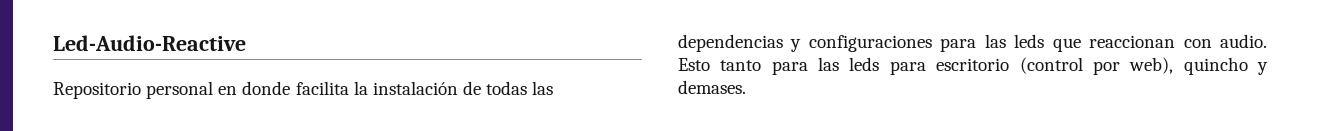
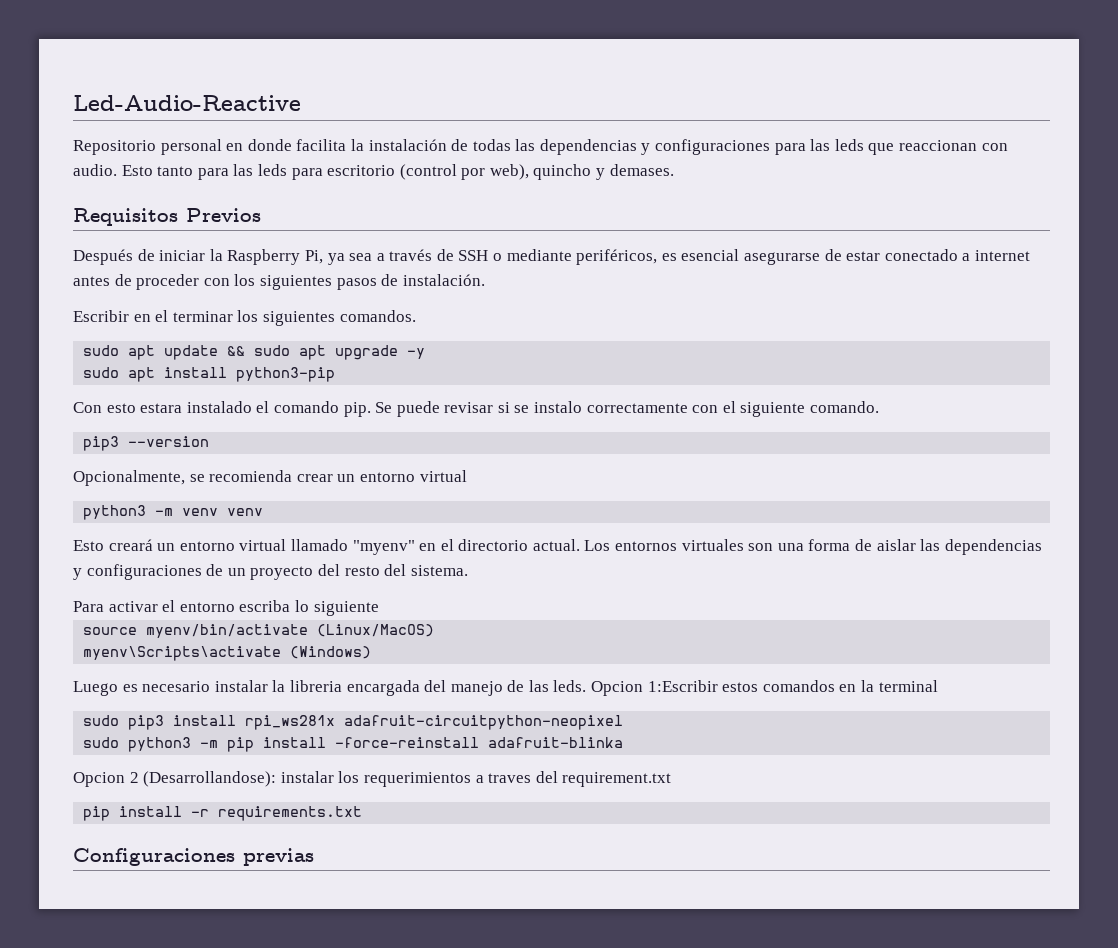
(746, 87) none -> [73,208,261,226] [73,249,1030,265] [73,274,485,290] [73,310,416,326] [83,345,426,360] [83,367,336,382] [73,401,880,417] [83,436,210,451] [73,470,467,486] [83,505,264,520] [73,539,1042,555] [73,564,468,580] [73,600,379,616] [83,624,435,638] [83,646,372,661] [73,680,938,696] [83,715,624,730] [83,737,624,752] [73,771,672,787] [83,806,363,821] [73,848,314,866] // Requisitos Previos // Después de iniciar la Raspberry Pi, ya sea a través de SSH o mediante periféricos, es esencial asegurarse de estar conectado a internet antes de proceder con los siguientes pasos de instalación. // Escribir en el terminar los siguientes comandos. // sudo apt update && sudo apt upgrade -y // sudo apt install python3-pip // Con esto estara instalado el comando pip. Se puede revisar si se instalo correctamente con el siguiente comando. // pip3 --version // Opcionalmente, se recomienda crear un entorno virtual // python3 -m venv venv // Esto creará un entorno virtual llamado "myenv" en el directorio actual. Los entornos virtuales son una forma de aislar las dependencias y configuraciones de un proyecto del resto del sistema. // Para activar el entorno escriba lo siguiente // source myenv/bin/activate (Linux/MacOS) // myenv\Scripts\activate (Windows) // Luego es necesario instalar la libreria encargada del manejo de las leds. Opcion 1:Escribir estos comandos en la terminal // sudo pip3 install rpi_ws281x adafruit-circuitpython-neopixel // sudo python3 -m pip install –force-reinstall adafruit-blinka // Opcion 2 (Desarrollandose): instalar los requerimientos a traves del requirement.txt // pip install -r requirements.txt // Configuraciones previas

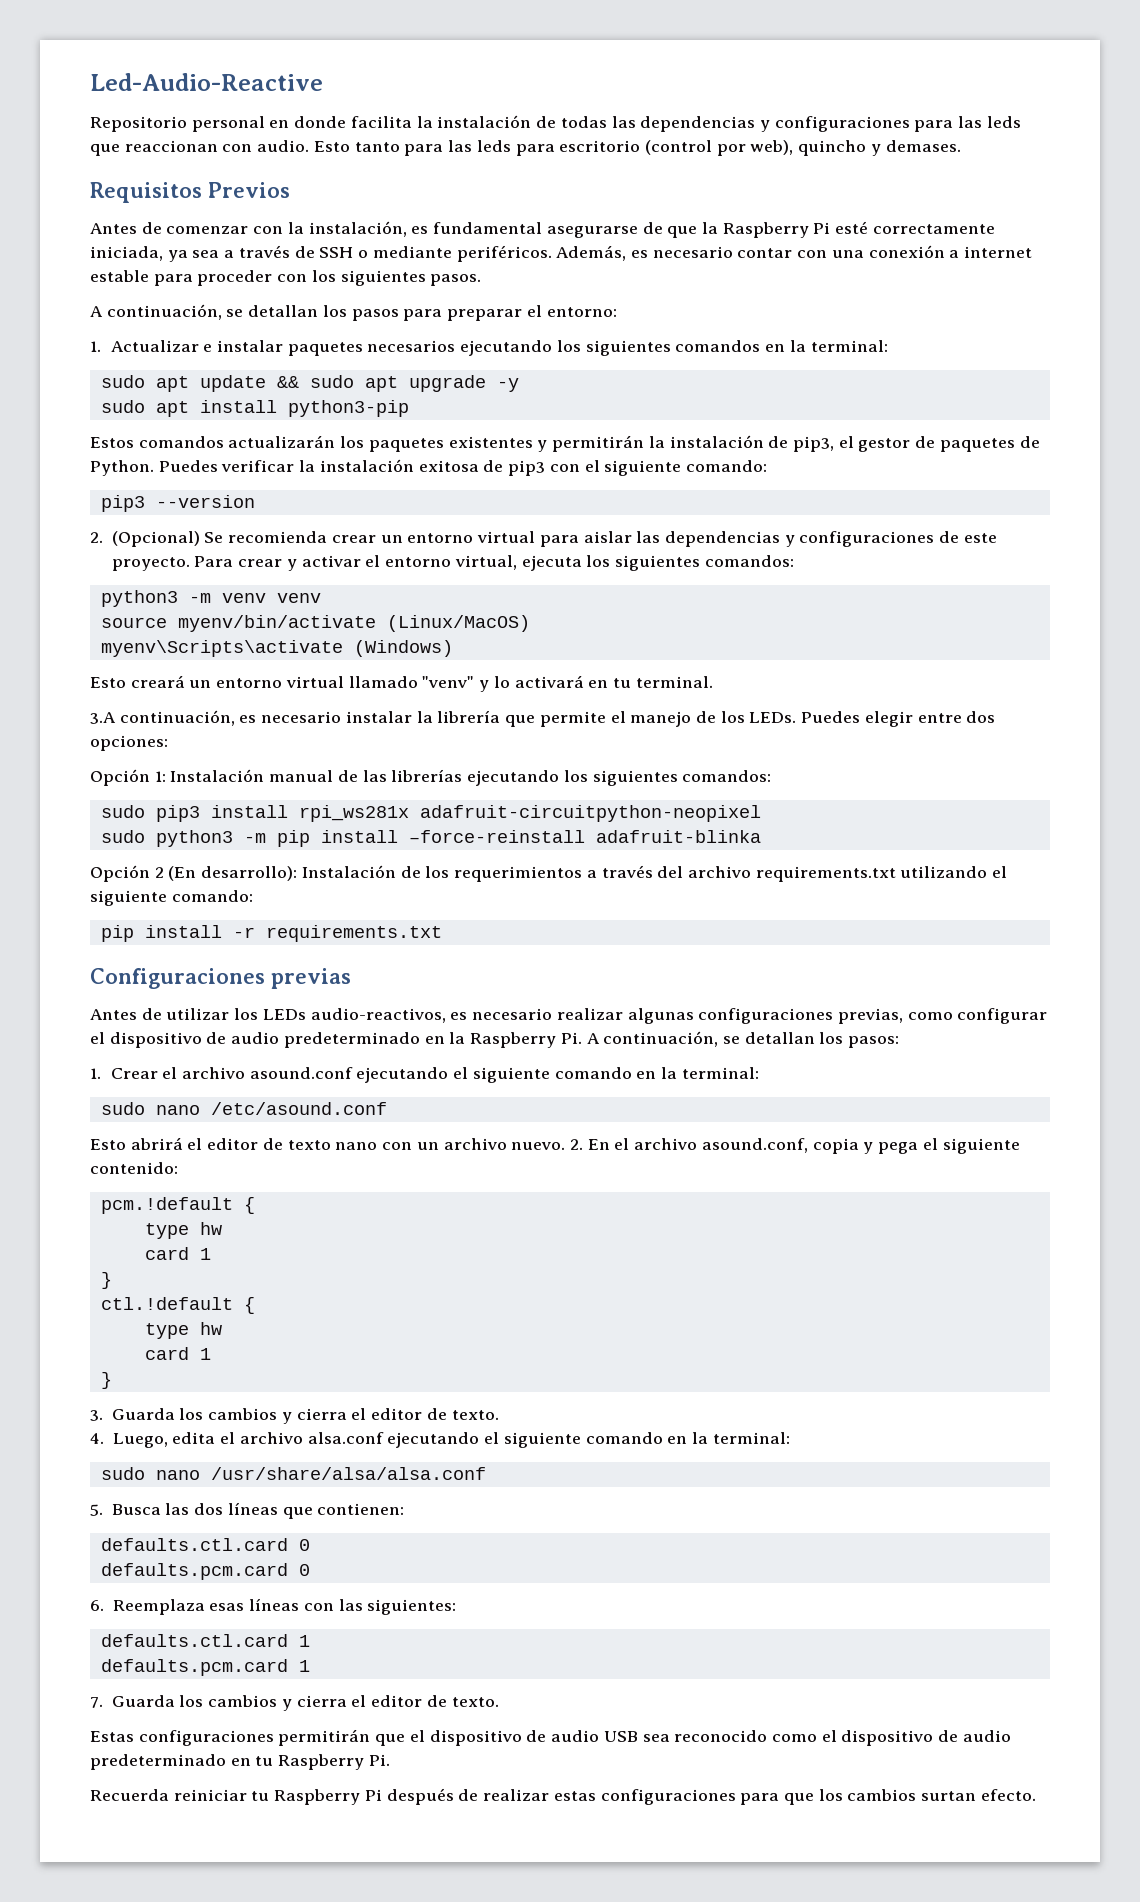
[73,249,323,265] Después de iniciar la Raspberry Pi, -> [90,221,995,238] [90,246,163,261] Antes de comenzar con la instalación, es fundamental asegurarse de que la Raspberry Pi esté correctamente iniciada,
[576,249,1030,265] [73,274,485,290] [73,310,416,326] periféricos, es esencial asegurarse de estar conectado a internet antes de proceder con los siguientes pasos de instalación. // Escribir en el terminar los siguientes comandos. -> [456,245,1033,262] [90,270,482,286] [90,304,617,321] [90,340,888,356] periféricos. Además, es necesario contar con una conexión a internet estable para proceder con los siguientes pasos. // A continuación, se detallan los pasos para preparar el entorno: // 1. Actualizar e instalar paquetes necesarios ejecutando los siguientes comandos en la terminal:
[73,401,688,417] Con esto estara instalado el comando pip. Se puede revisar si se instalo correctamente -> [90,435,1040,452] [90,459,546,476] Estos comandos actualizarán los paquetes existentes y permitirán la instalación de pip3, el gestor de paquetes de Python. Puedes verificar la instalación exitosa de pip3
[810,401,880,413] comando. -> [685,460,767,472] comando:
[73,470,205,486] Opcionalmente, se -> [90,531,224,547] 2. (Opcional) Se
[83,505,264,520] [73,539,873,555] // python3 -m venv venv // Esto creará un entorno virtual llamado "myenv" en el directorio actual. Los entornos virtuales son una forma de -> [539,535,579,547] para
[227,564,468,580] [73,600,379,616] un proyecto del resto del sistema. // Para activar el entorno escriba lo siguiente -> [963,533,997,543] [111,555,794,571] [100,590,321,607] este proyecto. Para crear y activar el entorno virtual, ejecuta los siguientes comandos: // python3 -m venv venv
[73,680,938,696] Luego es necesario instalar la libreria encargada del manejo de las leds. Opcion 1:Escribir estos comandos en la terminal -> [90,675,713,692] [90,710,996,727] [90,735,168,751] [90,769,772,786] Esto creará un entorno virtual llamado "venv" y lo activará en tu terminal. // 3.A continuación, es necesario instalar la librería que permite el manejo de los LEDs. Puedes elegir entre dos opciones: // Opción 1: Instalación manual de las librerías ejecutando los siguientes comandos:
[73,771,672,787] Opcion 2 (Desarrollandose): instalar los requerimientos a traves del requirement.txt -> [90,865,1008,882] [90,890,253,906] Opción 2 (En desarrollo): Instalación de los requerimientos a través del archivo requirements.txt utilizando el siguiente comando:
(314, 857) none -> [90,1008,1048,1024] [90,1031,900,1048] [90,1067,759,1083] [100,1102,387,1115] [90,1137,1020,1154] [90,1162,178,1174] [100,1197,255,1214] [144,1222,222,1239] [144,1247,211,1260] [100,1272,112,1289] [100,1297,255,1314] [144,1322,222,1339] [144,1347,211,1360] [100,1372,112,1389] [90,1408,499,1424] [90,1432,790,1448] [100,1467,486,1480] [90,1502,405,1519] [100,1538,310,1551] [100,1563,310,1580] [90,1598,457,1615] [100,1634,310,1647] [100,1659,310,1676] [90,1695,499,1711] [90,1729,1011,1746] [90,1754,390,1770] [90,1788,1036,1805] // Antes de utilizar los LEDs audio-reactivos, es necesario realizar algunas configuraciones previas, como configurar el dispositivo de audio predeterminado en la Raspberry Pi. A continuación, se detallan los pasos: // 1. Crear el archivo asound.conf ejecutando el siguiente comando en la terminal: // sudo nano /etc/asound.conf // Esto abrirá el editor de texto nano con un archivo nuevo. 2. En el archivo asound.conf, copia y pega el siguiente contenido: // pcm.!default { // type hw // card 1 // } // ctl.!default { // type hw // card 1 // } // 3. Guarda los cambios y cierra el editor de texto. // 4. Luego, edita el archivo alsa.conf ejecutando el siguiente comando en la terminal: // sudo nano /usr/share/alsa/alsa.conf // 5. Busca las dos líneas que contienen: // defaults.ctl.card 0 // defaults.pcm.card 0 // 6. Reemplaza esas líneas con las siguientes: // defaults.ctl.card 1 // defaults.pcm.card 1 // 7. Guarda los cambios y cierra el editor de texto. // Estas configuraciones permitirán que el dispositivo de audio USB sea reconocido como el dispositivo de audio predeterminado en tu Raspberry Pi. // Recuerda reiniciar tu Raspberry Pi después de realizar estas configuraciones para que los cambios surtan efecto.

